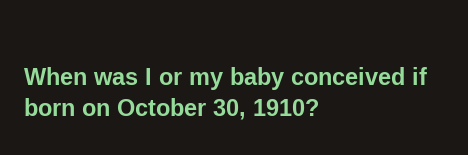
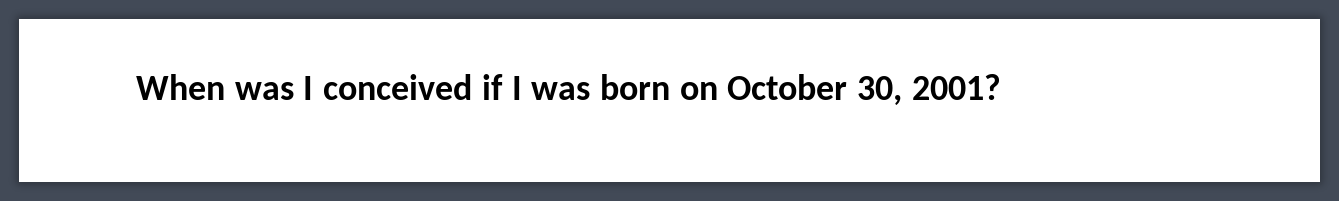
[159,67,427,90] or my baby conceived if -> [323,74,591,100] conceived if I was
[253,99,319,116] 1910? -> [911,74,1001,100] 2001?

